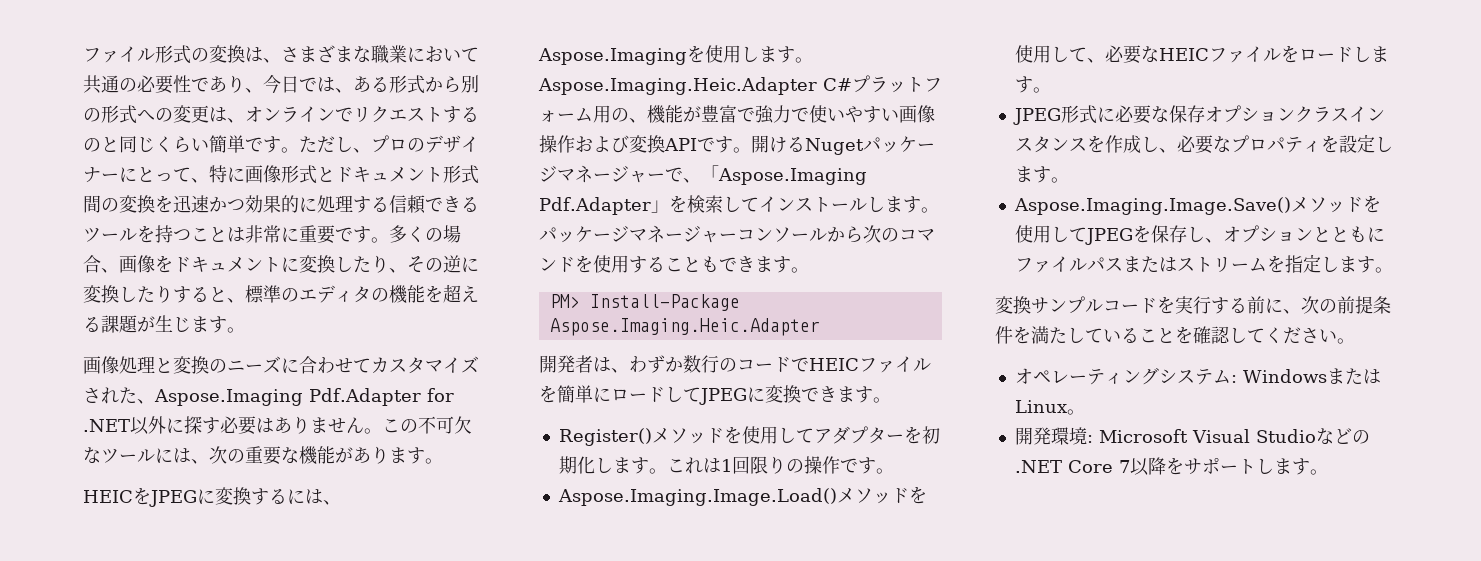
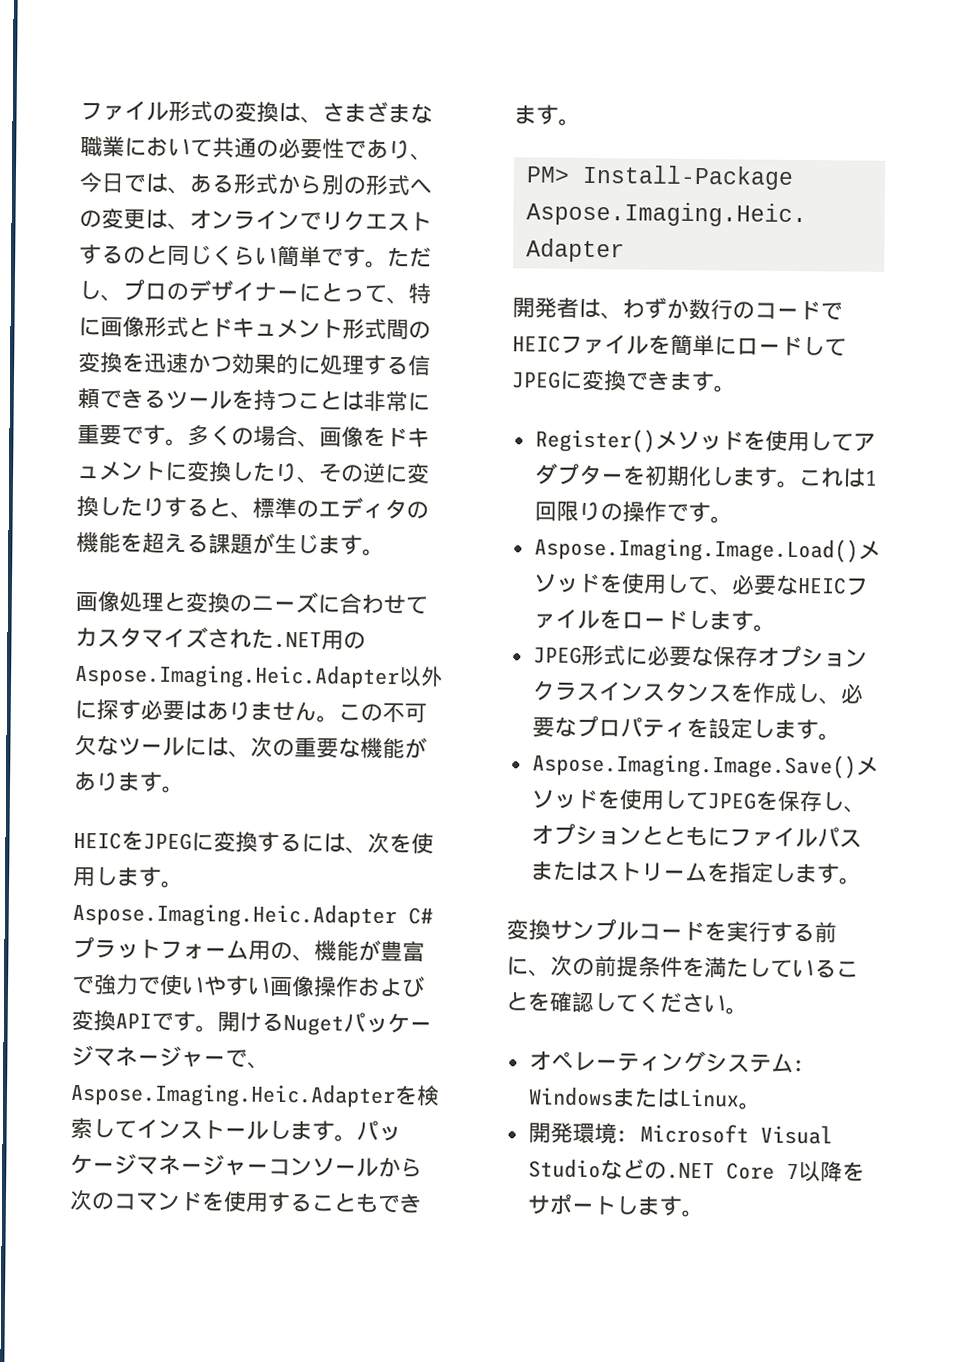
[137,388,454,406] [83,419,130,432] 、Aspose.Imaging Pdf.Adapter for .NET -> [273,630,366,650] [74,662,400,690] .NET用のAspose.Imaging.Heic.Adapter
[538,48,687,65] Aspose.Imaging -> [367,832,390,854] 次
[701,165,867,185] [539,197,669,215] 「Aspose.Imaging Pdf.Adapter」 -> [70,1081,396,1109] Aspose.Imaging.Heic.Adapter

